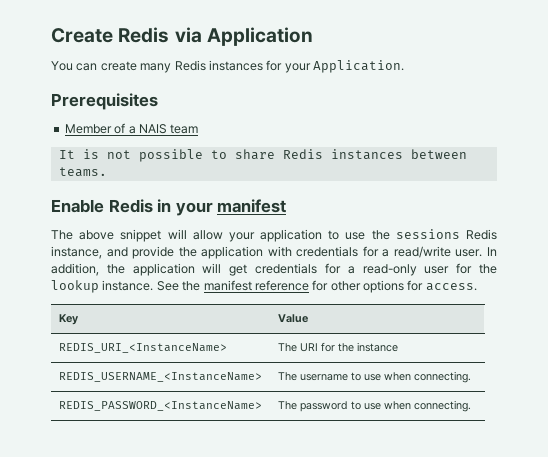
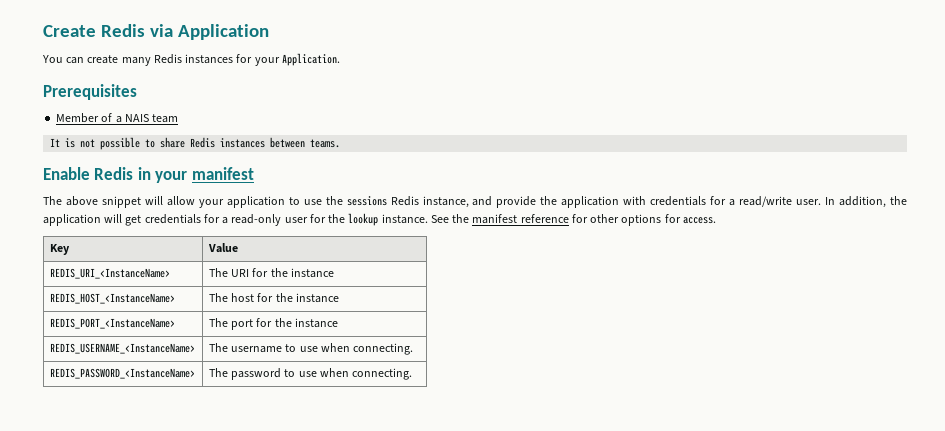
(398, 347) none -> [49,293,175,304] [208,293,339,303] [49,318,175,329] [208,318,338,330] // REDIS_HOST_<InstanceName> | The host for the instance // REDIS_PORT_<InstanceName> | The port for the instance

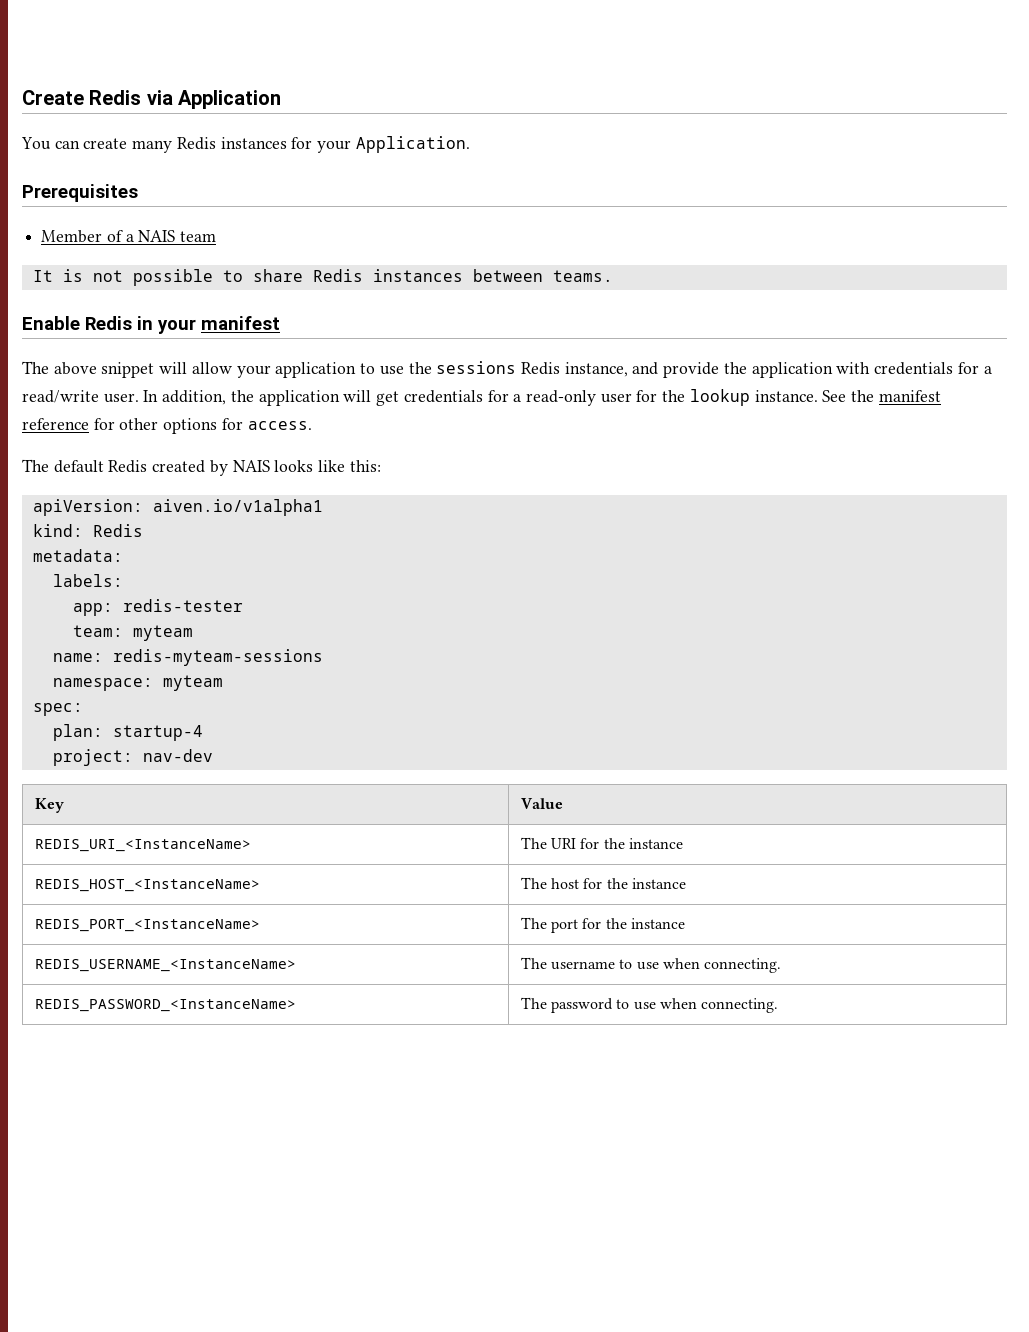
(716, 220) none -> [22,459,381,476] [32,499,323,516] [32,524,143,537] [32,549,123,562] [52,574,123,587] [72,599,243,616] [72,625,193,641] [52,649,323,666] [52,675,223,691] [32,703,83,716] [52,724,203,741] [52,749,213,766] // The default Redis created by NAIS looks like this: // apiVersion: aiven.io/v1alpha1 // kind: Redis // metadata: // labels: // app: redis-tester // team: myteam // name: redis-myteam-sessions // namespace: myteam // spec: // plan: startup-4 // project: nav-dev

